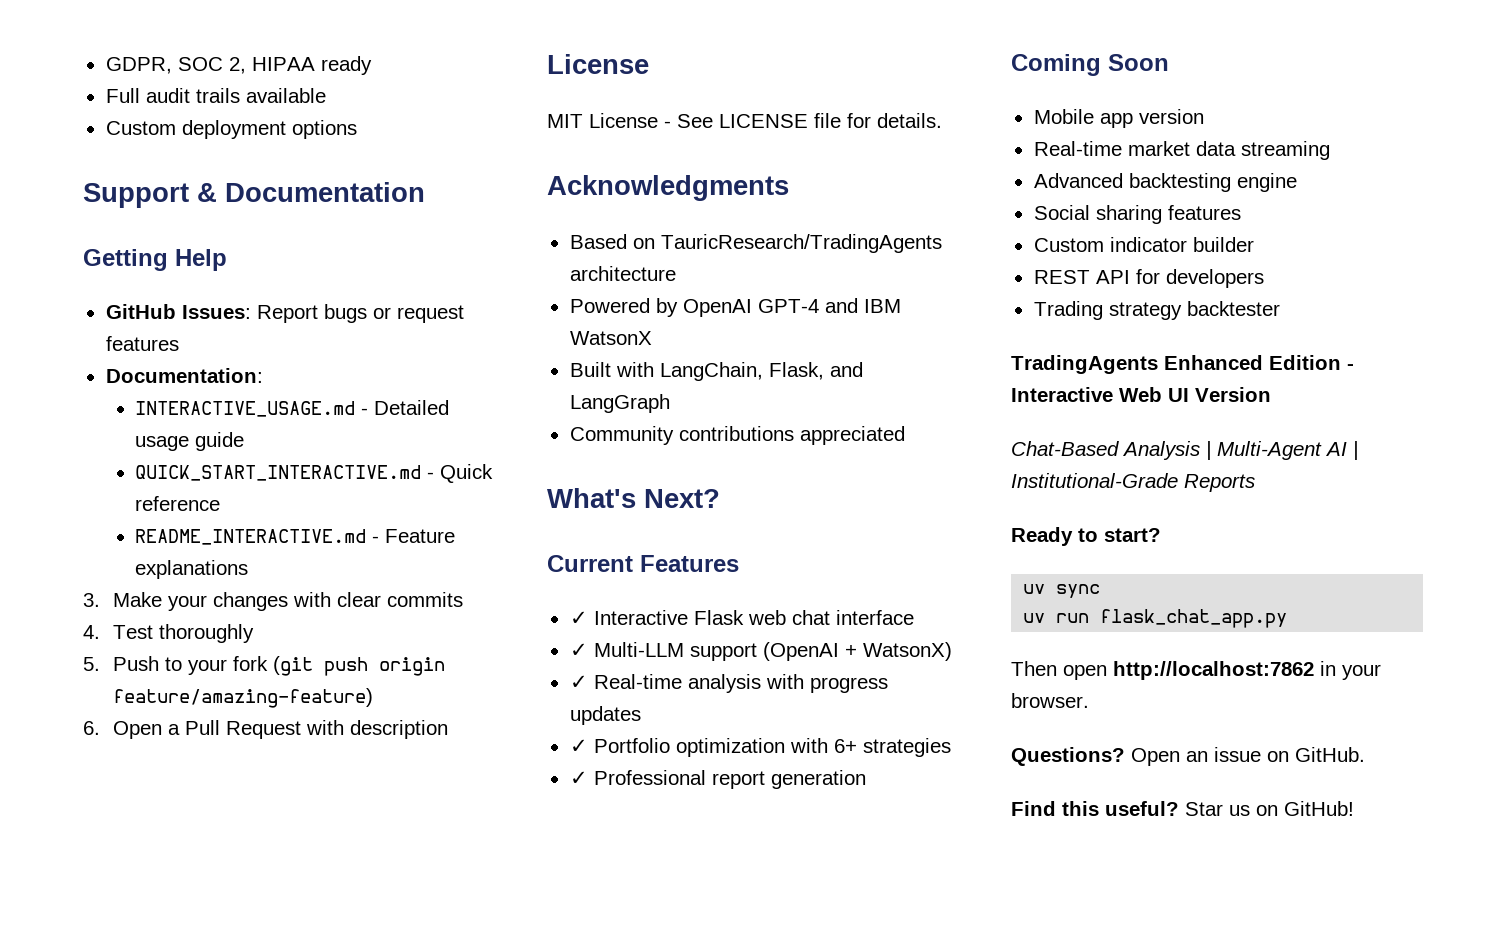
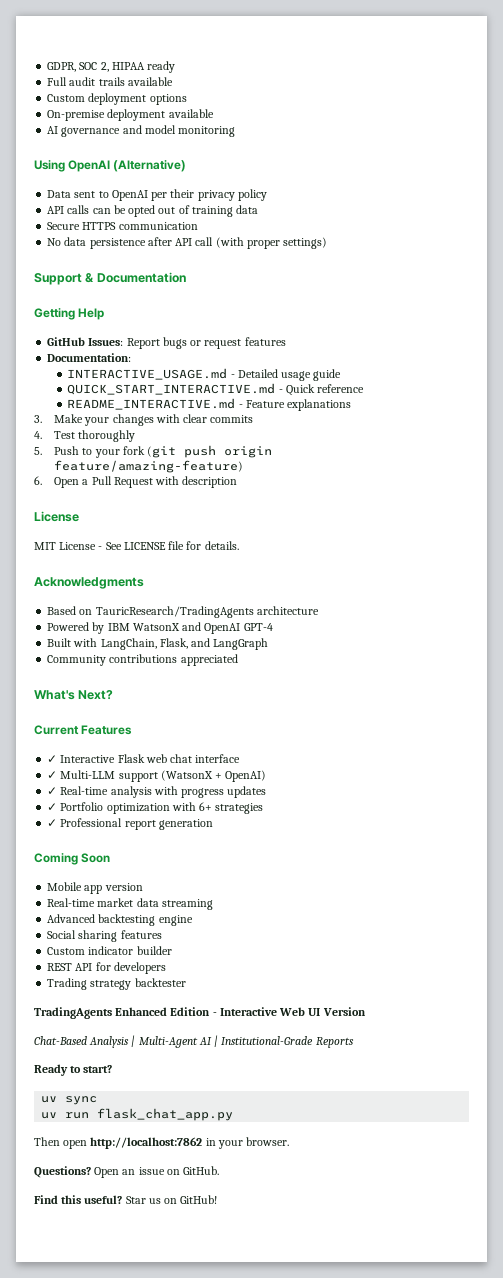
(357, 129) none -> [47,109,214,121] [47,125,236,137] [34,160,187,172] [47,189,267,201] [47,205,259,217] [47,222,198,230] [47,237,328,249] // On-premise deployment available // AI governance and model monitoring // Using OpenAI (Alternative) // Data sent to OpenAI per their privacy policy // API calls can be opted out of training data // Secure HTTPS communication // No data persistence after API call (with proper settings)
(678, 307) none -> [107,622,202,631] IBM WatsonX and
[824,298,901,313] [569,331,652,345] and IBM WatsonX -> (273, 627) none
[762,642,952,661] (OpenAI + WatsonX) -> [160,770,267,782] (WatsonX + OpenAI)

